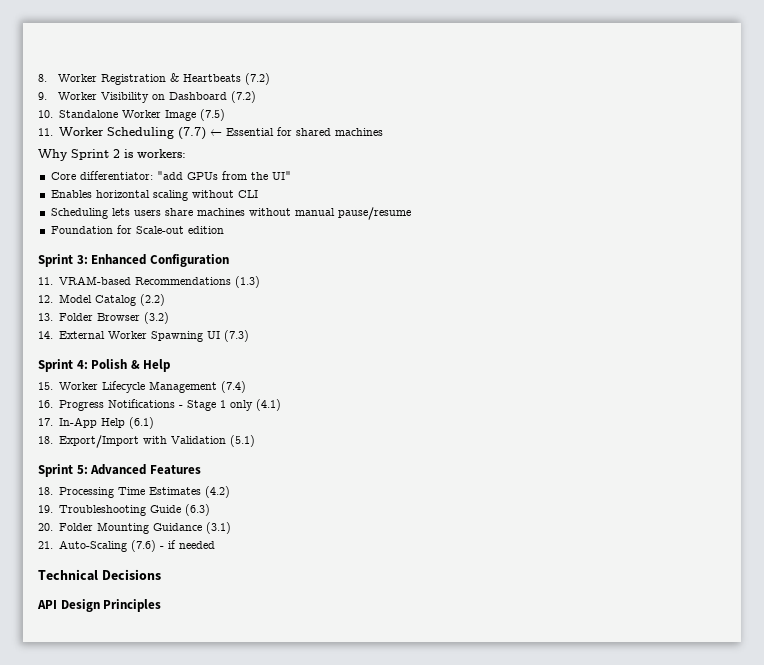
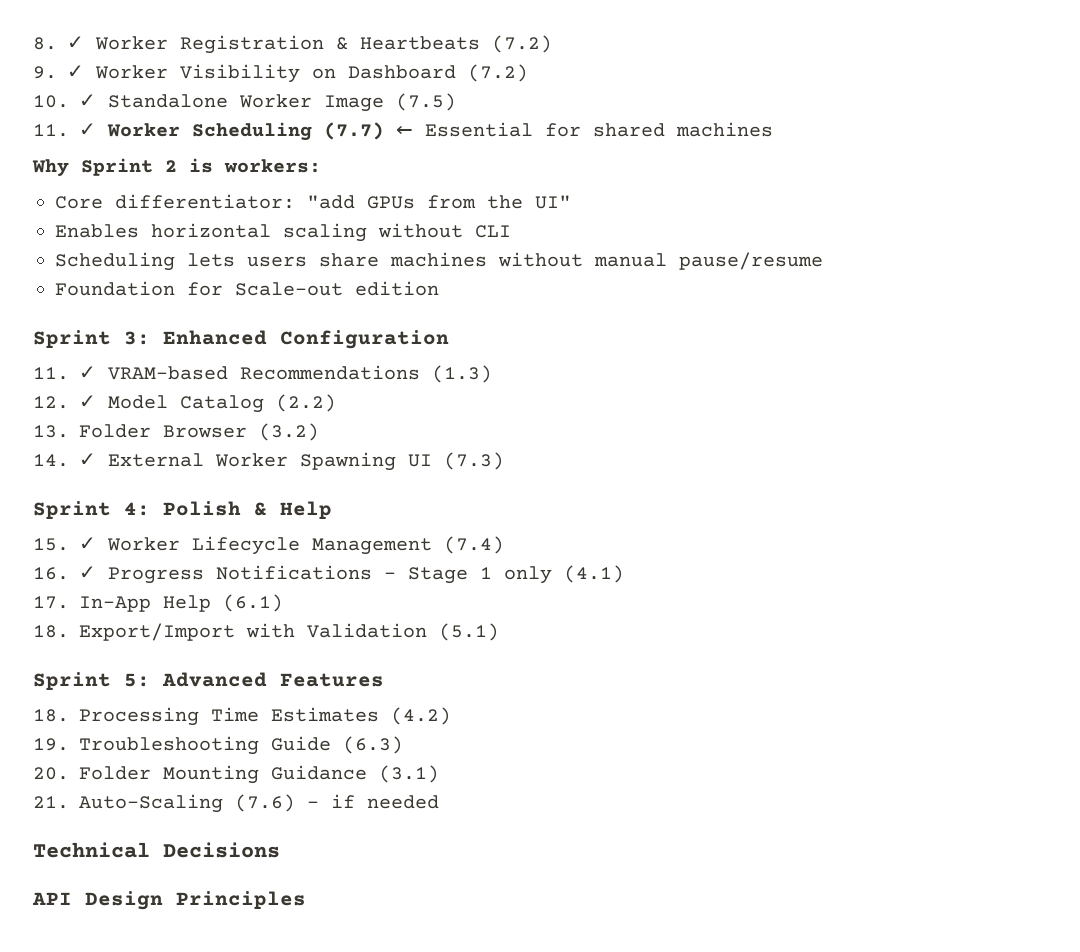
(47, 78) none -> [67,36,84,49] ✓
(47, 96) none -> [67,65,84,78] ✓
(53, 114) none -> [79,94,96,107] ✓
(53, 132) none -> [79,123,96,136] ✓
(53, 281) none -> [79,366,96,379] ✓
(53, 299) none -> [79,395,96,408] ✓
(53, 335) none -> [79,453,96,466] ✓
(53, 386) none -> [79,537,96,550] ✓
(53, 404) none -> [79,566,96,579] ✓

